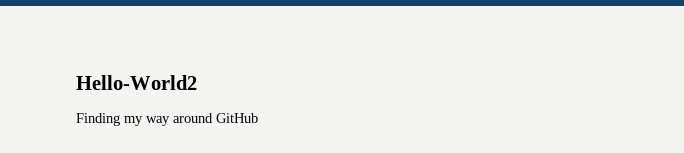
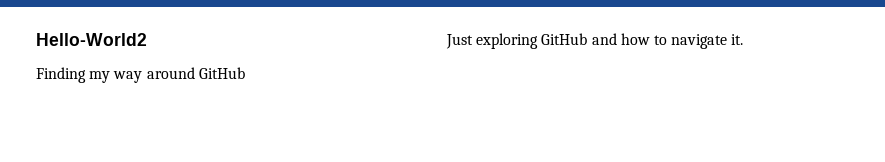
(258, 118) none -> [446,33,744,49] // Just exploring GitHub and how to navigate it.

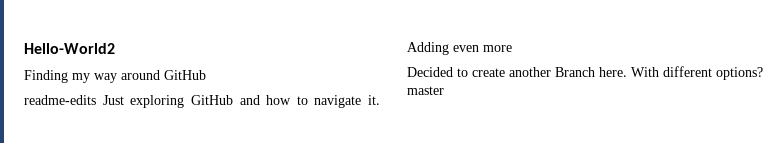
(245, 73) none -> [24,95,96,105] readme-edits
(744, 39) none -> [407,42,512,55] [407,66,763,80] [407,86,444,95] Adding even more // Decided to create another Branch here. With different options? master

